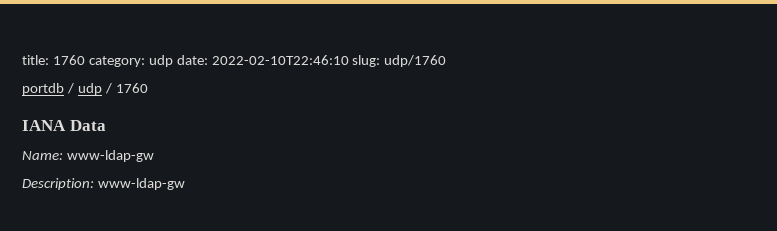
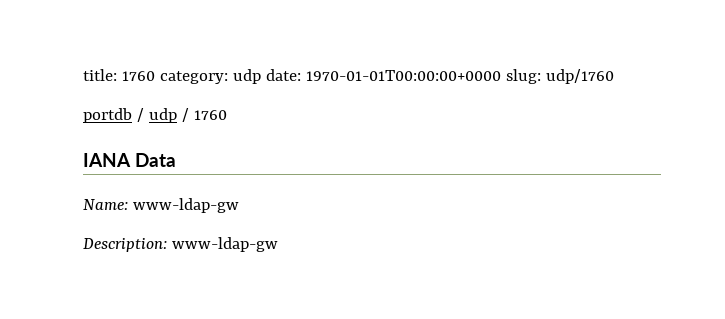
[211,55,349,65] 2022-02-10T22:46:10 -> [305,70,501,81] 1970-01-01T00:00:00+0000

